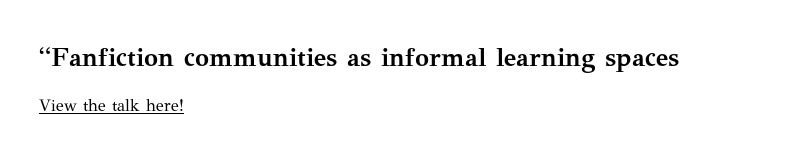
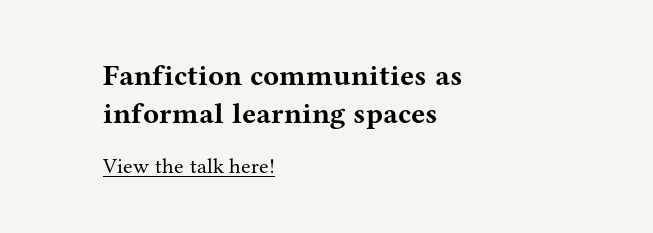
[39,47,174,67] “Fanfiction -> [103,65,242,85] Fanfiction

